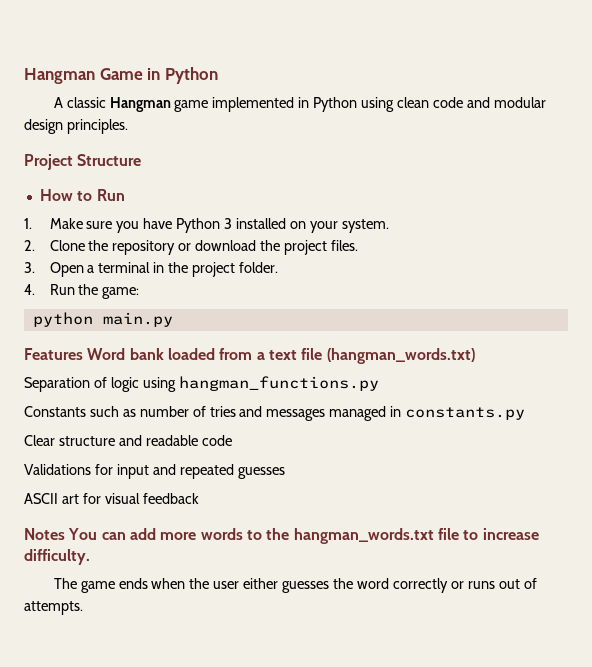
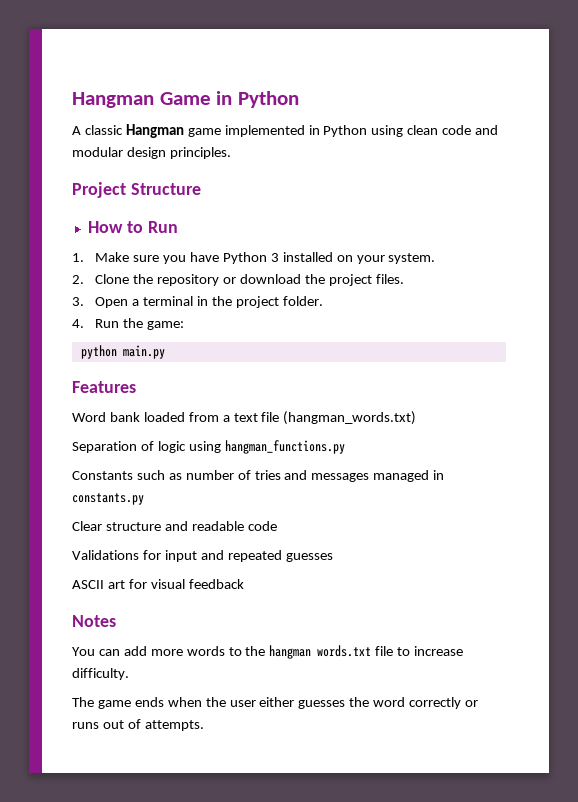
(83, 354) none -> (136, 387) //
(65, 534) none -> (116, 621) //
[293,528,434,544] hangman_words.txt -> [269,645,372,659] hangman words.txt

